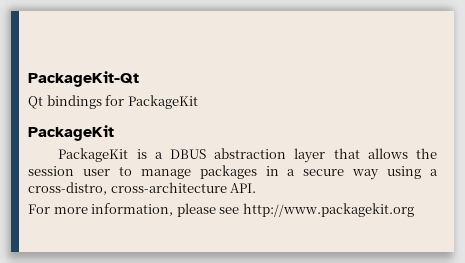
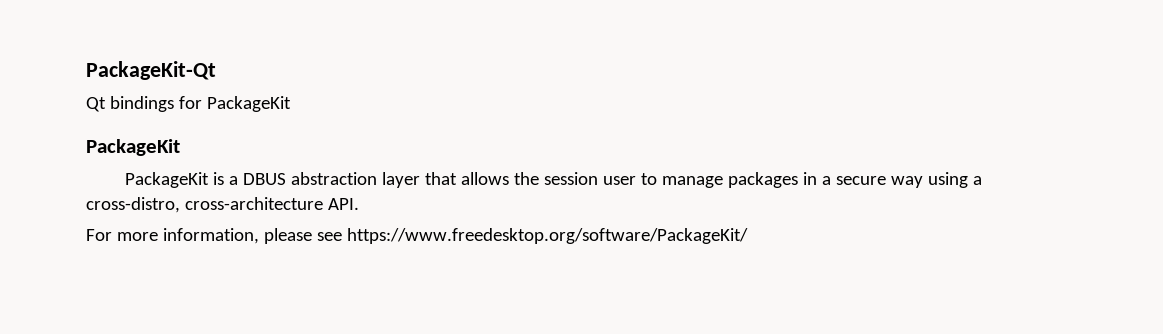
[242,203,414,217] http://www.packagekit.org -> [346,228,748,244] https://www.freedesktop.org/software/PackageKit/

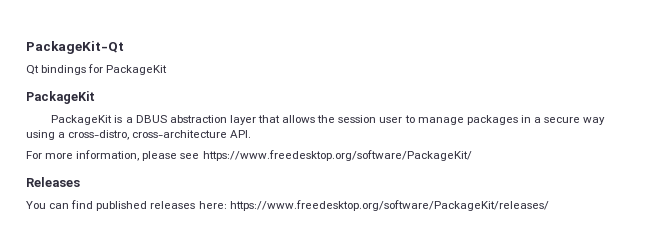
(748, 236) none -> [26,177,80,187] [26,200,549,211] // Releases // You can find published releases here: https://www.freedesktop.org/software/PackageKit/releases/

